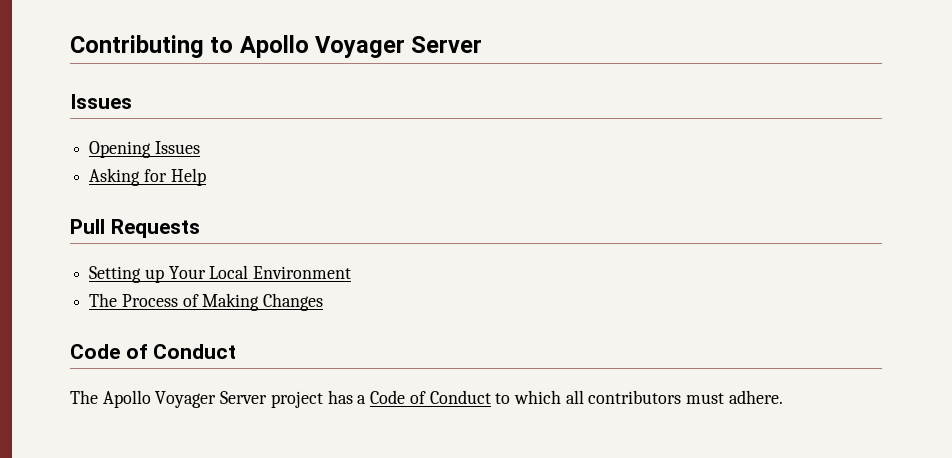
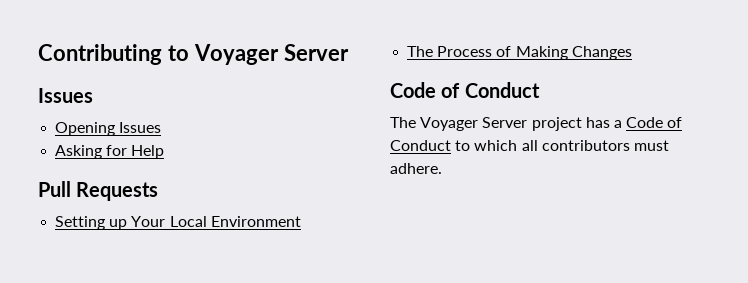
[239,35,309,58] Apollo -> (189, 53) none
[102,390,151,408] Apollo -> (416, 122) none

